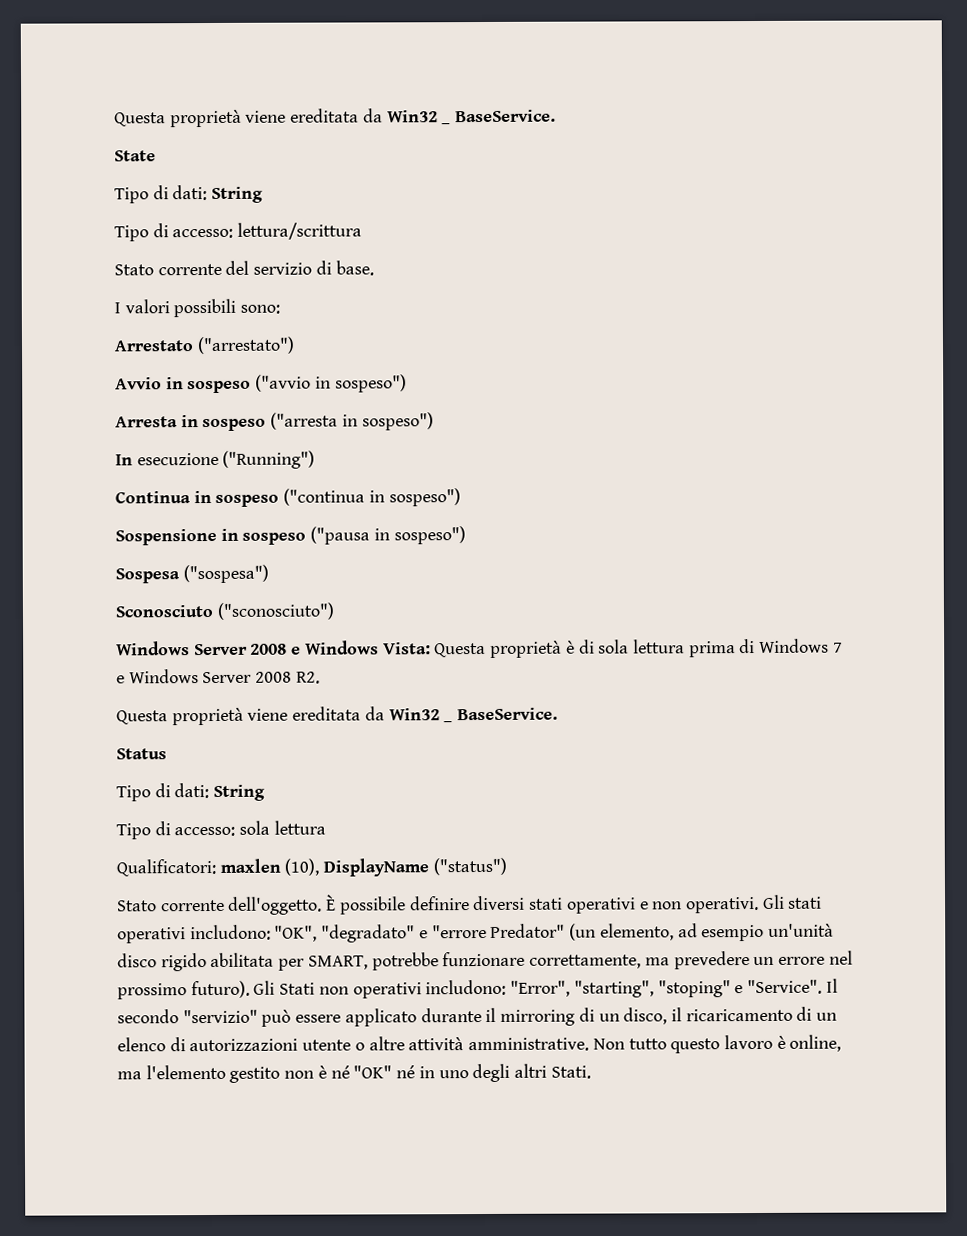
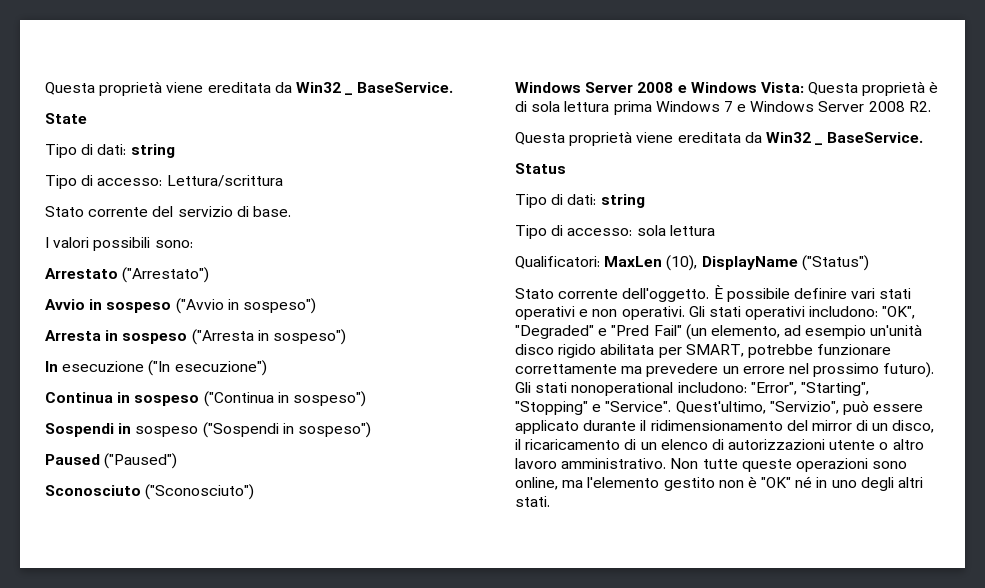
[211,186,264,203] [114,222,363,242] String // Tipo di accesso: lettura/scrittura -> [130,144,175,158] [45,175,283,189] string // Tipo di accesso: Lettura/scrittura
[196,336,295,355] ("arrestato") -> [122,267,210,283] ("Arrestato")
[255,374,312,392] ("avvio -> [175,298,224,314] ("Avvio
[270,412,339,430] ("arresta -> [191,329,254,345] ("Arresta
[222,450,316,469] ("Running") -> [148,360,267,376] ("In esecuzione")
[283,488,461,507] [115,526,466,546] [115,564,269,584] ("continua in sospeso") // Sospensione in sospeso ("pausa in sospeso") // Sospesa ("sospesa") -> [203,391,366,407] [45,422,371,438] [45,453,178,469] ("Continua in sospeso") // Sospendi in sospeso ("Sospendi in sospeso") // Paused ("Paused")
[216,602,335,620] ("sconosciuto") -> [145,484,255,500] ("Sconosciuto")
[739,639,756,654] di -> (652, 108) none
[213,784,266,801] String -> [600,194,645,208] string
[219,858,281,873] maxlen -> [604,256,663,267] MaxLen
[432,857,507,876] ("status") -> [801,255,869,271] ("Status")
[473,895,526,911] diversi -> [851,288,876,299] vari
[321,923,566,943] "degradato" e "errore Predator" -> [515,325,682,339] "Degraded" e "Pred Fail"
[529,954,642,969] correttamente, -> [515,364,617,374] correttamente
[279,978,838,999] [117,1009,258,1024] Stati non operativi includono: "Error", "starting", "stoping" e "Service". Il secondo "servizio" -> [535,382,869,396] [515,401,839,415] stati nonoperational includono: "Error", "Starting", "Stopping" e "Service". Quest'ultimo, "Servizio",
[500,1009,576,1026] mirroring -> [650,420,852,431] ridimensionamento del mirror
[368,1034,786,1054] altre attività amministrative. Non tutto questo lavoro è -> [892,439,924,450] [515,458,908,472] altro lavoro amministrativo. Non tutte queste operazioni sono
[330,1065,350,1079] né -> (757, 482) none
[550,1065,591,1079] Stati. -> [515,496,550,507] stati.

